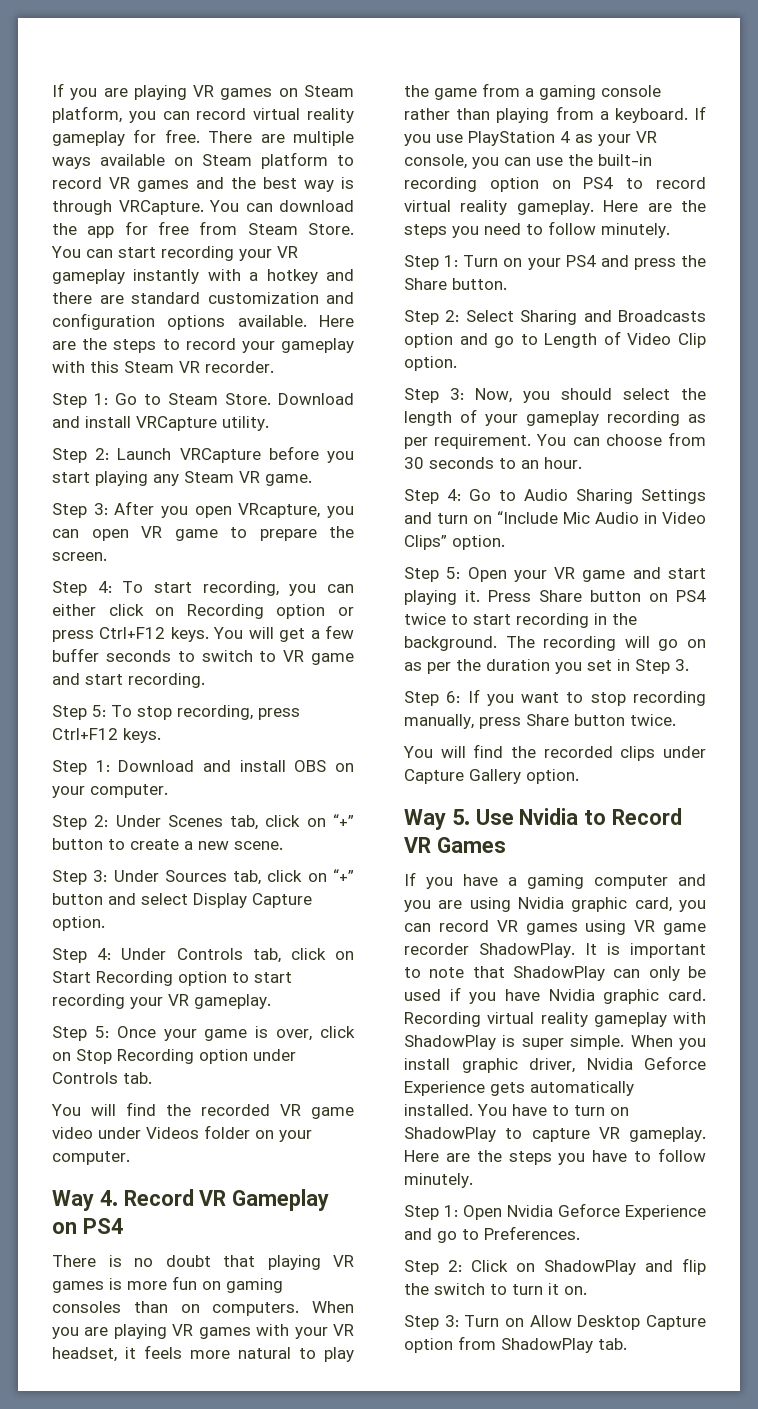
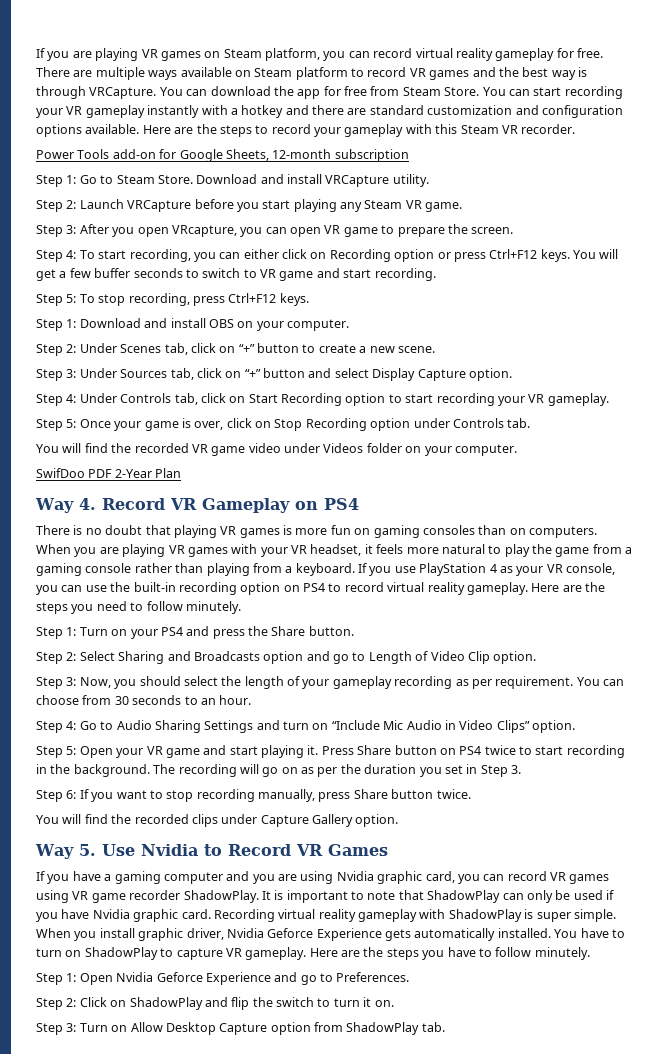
(274, 367) none -> [36,149,409,162] // Power Tools add-on for Google Sheets, 12-month subscription
(130, 1158) none -> [36,468,182,478] // SwifDoo PDF 2-Year Plan

